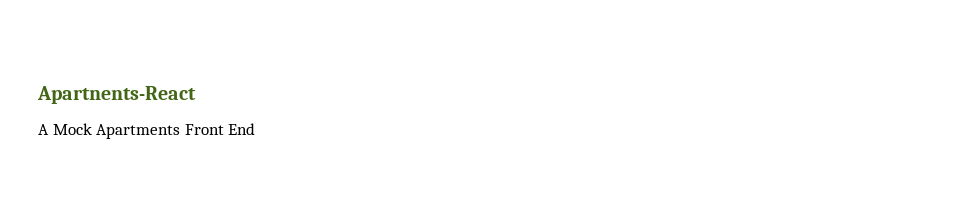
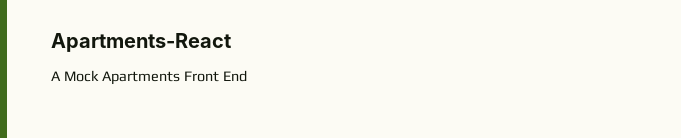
[37,86,196,104] Apartnents-React -> [51,33,231,52] Apartments-React

